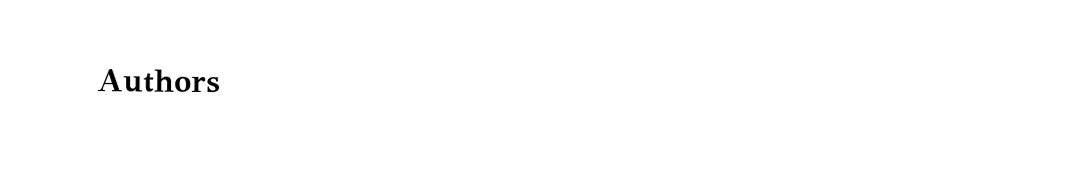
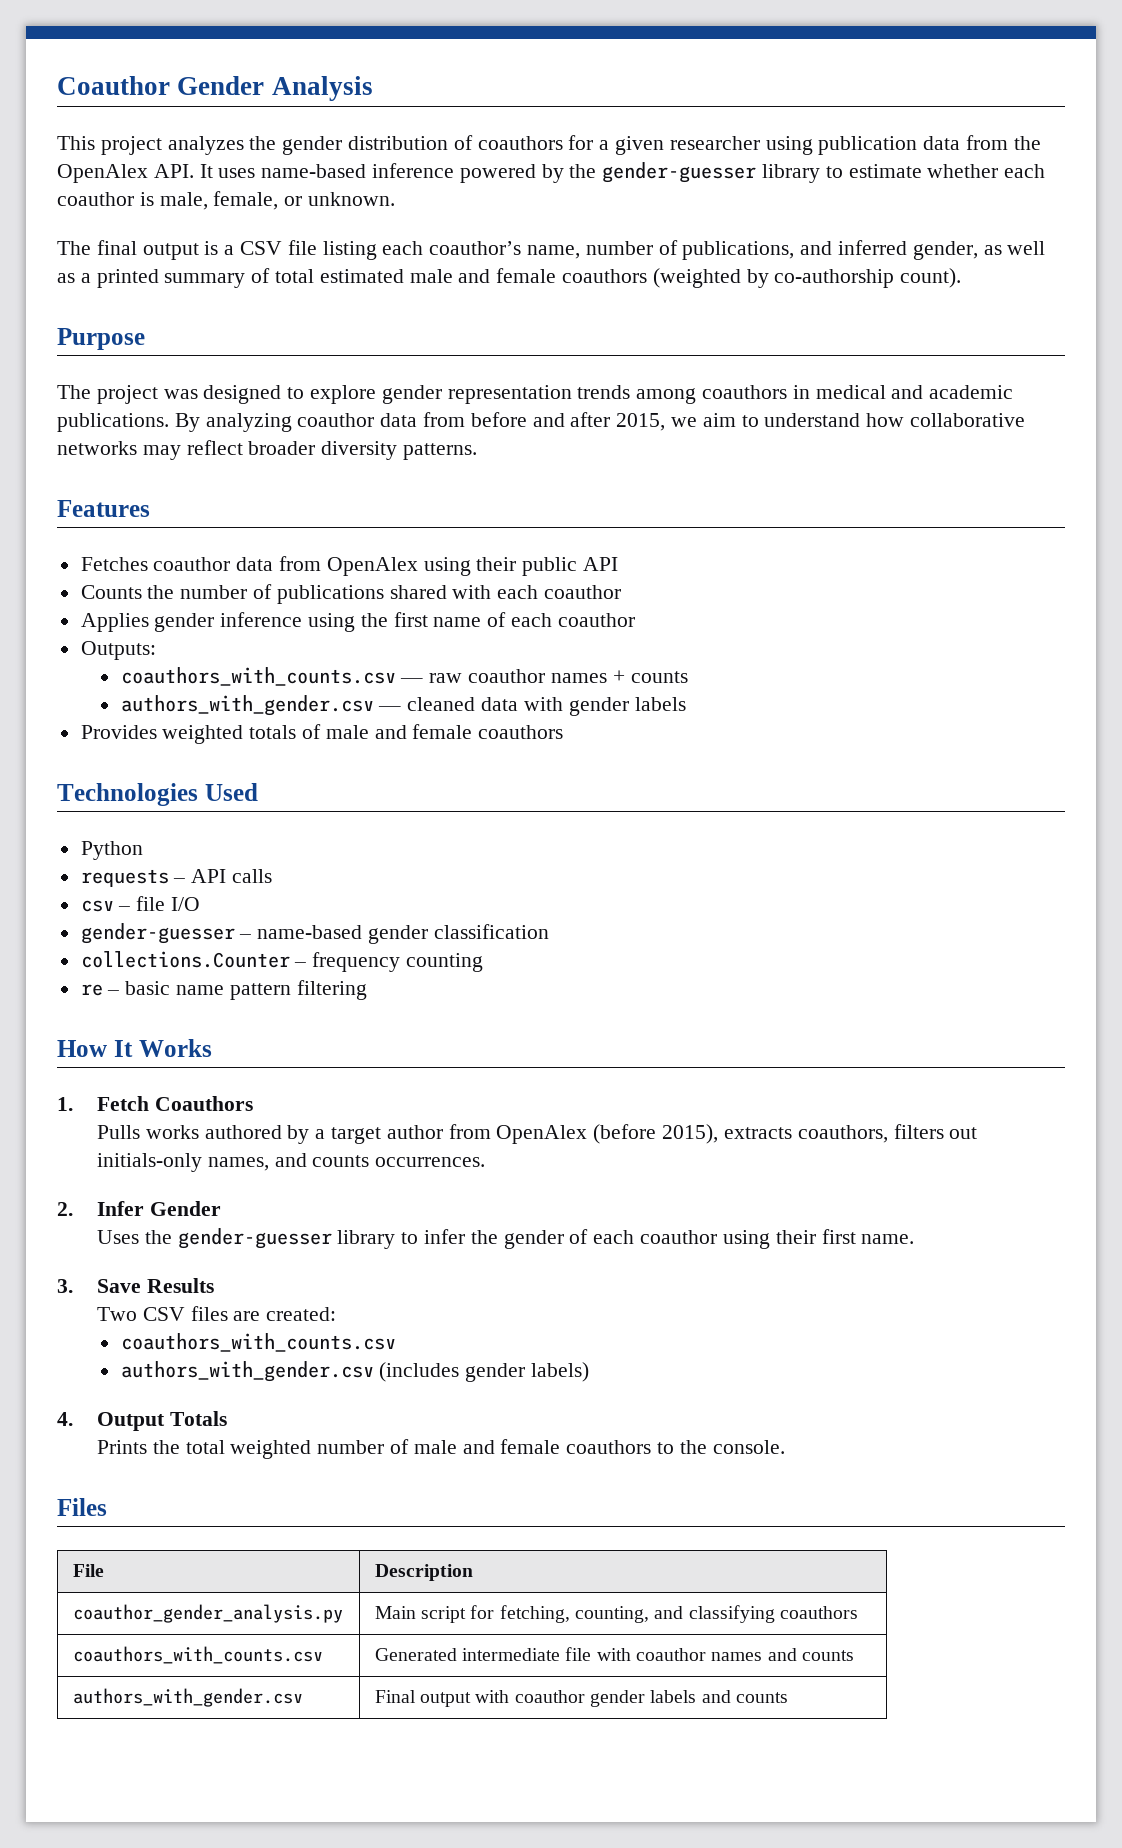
[97,69,221,94] Authors -> [57,76,373,101] [57,135,1041,155] [57,162,1046,183] [57,191,396,210] [57,240,1046,260] [57,268,962,288] [57,328,145,350] [57,385,1014,404] [57,412,1026,432] [57,440,478,460] [57,500,150,517] [80,556,619,576] [80,584,622,604] [80,612,635,632] [80,641,156,660] [120,667,688,686] [120,695,686,716] [80,724,564,744] [57,783,258,806] [80,841,143,860] [80,869,273,887] [80,896,201,912] [80,923,549,944] [80,951,484,972] [80,980,367,1000] [57,1039,212,1057] [57,1096,253,1111] [97,1124,978,1144] [97,1153,486,1172] [57,1201,221,1216] [97,1228,915,1249] [57,1278,214,1293] [97,1306,337,1321] [120,1333,396,1352] [120,1361,590,1382] [57,1411,227,1431] [97,1439,785,1459] [57,1498,107,1516] [72,1564,104,1577] [374,1564,473,1581] [72,1604,343,1623] [374,1605,858,1623] [72,1646,323,1664] [374,1647,854,1661] [72,1688,303,1707] [374,1690,788,1707] Coauthor Gender Analysis // This project analyzes the gender distribution of coauthors for a given researcher using publication data from the OpenAlex API. It uses name-based inference powered by the gender-guesser library to estimate whether each coauthor is male, female, or unknown. // The final output is a CSV file listing each coauthor’s name, number of publications, and inferred gender, as well as a printed summary of total estimated male and female coauthors (weighted by co-authorship count). // Purpose // The project was designed to explore gender representation trends among coauthors in medical and academic publications. By analyzing coauthor data from before and after 2015, we aim to understand how collaborative networks may reflect broader diversity patterns. // Features // Fetches coauthor data from OpenAlex using their public API // Counts the number of publications shared with each coauthor // Applies gender inference using the first name of each coauthor // Outputs: // coauthors_with_counts.csv — raw coauthor names + counts // authors_with_gender.csv — cleaned data with gender labels // Provides weighted totals of male and female coauthors // Technologies Used // Python // requests – API calls // csv – file I/O // gender-guesser – name-based gender classification // collections.Counter – frequency counting // re – basic name pattern filtering // How It Works // 1. Fetch Coauthors // Pulls works authored by a target author from OpenAlex (before 2015), extracts coauthors, filters out initials-only names, and counts occurrences. // 2. Infer Gender // Uses the gender-guesser library to infer the gender of each coauthor using their first name. // 3. Save Results // Two CSV files are created: // coauthors_with_counts.csv // authors_with_gender.csv (includes gender labels) // 4. Output Totals // Prints the total weighted number of male and female coauthors to the console. // Files // File | Description // coauthor_gender_analysis.py | Main script for fetching, counting, and classifying coauthors // coauthors_with_counts.csv | Generated intermediate file with coauthor names and counts // authors_with_gender.csv | Final output with coauthor gender labels and counts

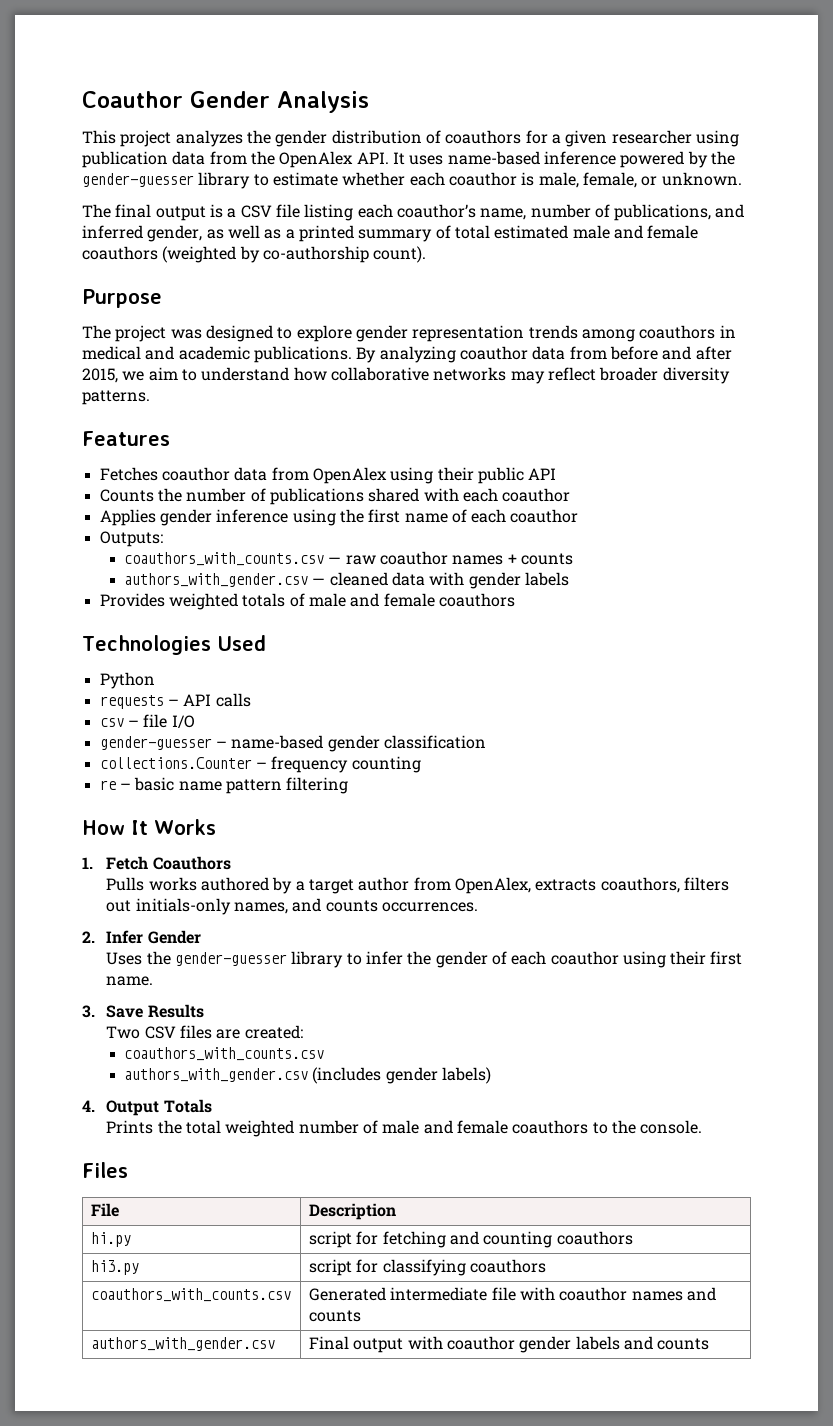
[496,1124,719,1144] OpenAlex (before 2015), -> [454,877,531,894] OpenAlex,
[72,1604,343,1623] [374,1605,684,1623] coauthor_gender_analysis.py | Main script for fetching, counting, and -> [90,1232,131,1247] [308,1231,633,1248] [90,1260,139,1275] [308,1259,379,1276] hi.py | script for fetching and counting coauthors // hi3.py | script for

